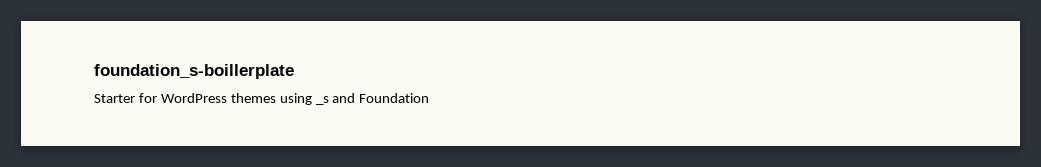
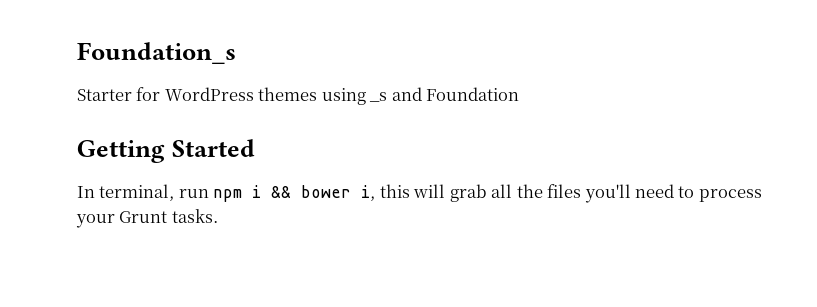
[94,64,294,79] foundation_s-boillerplate -> [77,42,236,64] Foundation_s
(430, 98) none -> [77,139,256,163] [77,184,762,203] [76,209,218,228] // Getting Started // In terminal, run npm i && bower i, this will grab all the files you'll need to process your Grunt tasks.

